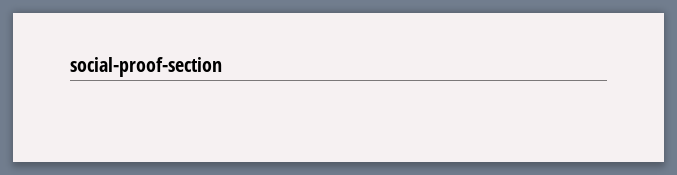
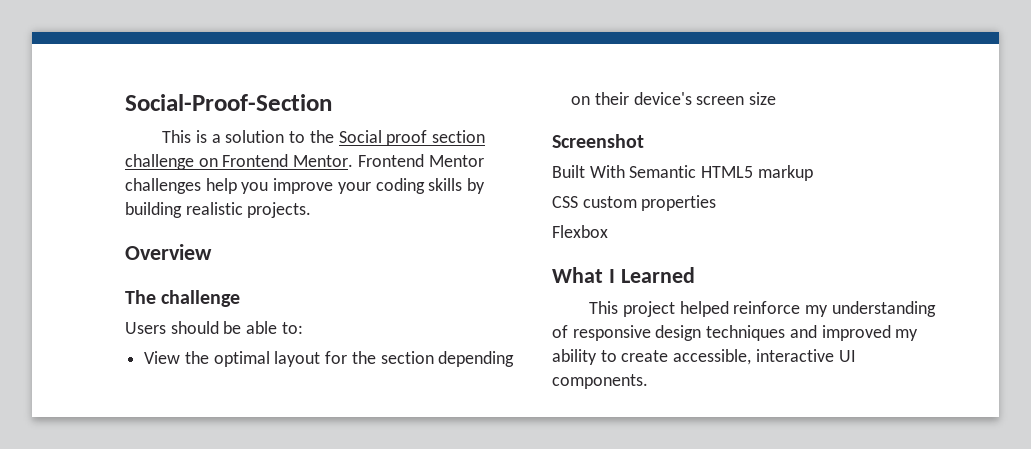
[70,57,222,77] social-proof-section -> [125,94,332,111] [162,130,485,146] [125,154,484,170] [125,178,486,194] [125,202,312,218] [125,244,212,260] [125,290,241,307] [125,321,303,334] [144,351,515,367] [571,92,777,105] [552,134,644,148] [552,165,813,181] [552,195,717,211] [552,225,608,238] [552,267,695,283] [589,301,936,317] [552,325,919,341] [552,349,856,365] [552,374,648,389] Social-Proof-Section // This is a solution to the Social proof section challenge on Frontend Mentor. Frontend Mentor challenges help you improve your coding skills by building realistic projects. // Overview // The challenge // Users should be able to: // View the optimal layout for the section depending on their device's screen size // Screenshot // Built With Semantic HTML5 markup // CSS custom properties // Flexbox // What I Learned // This project helped reinforce my understanding of responsive design techniques and improved my ability to create accessible, interactive UI components.

